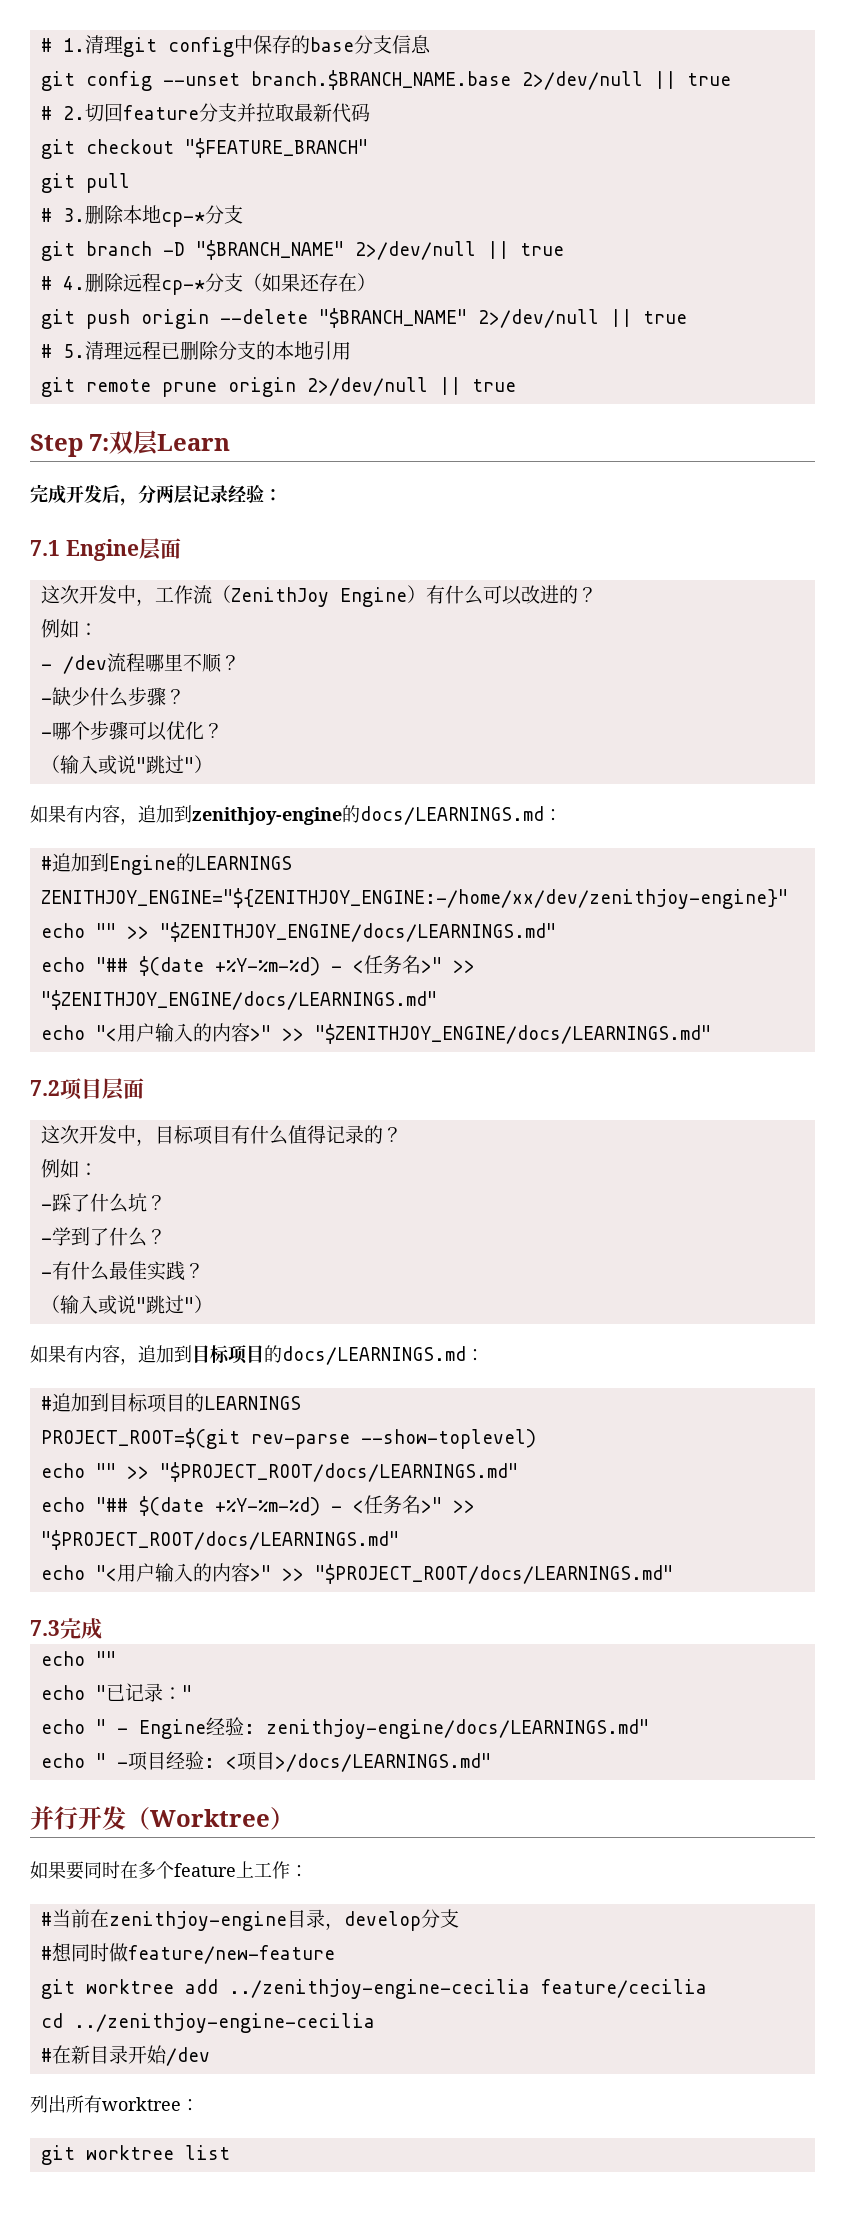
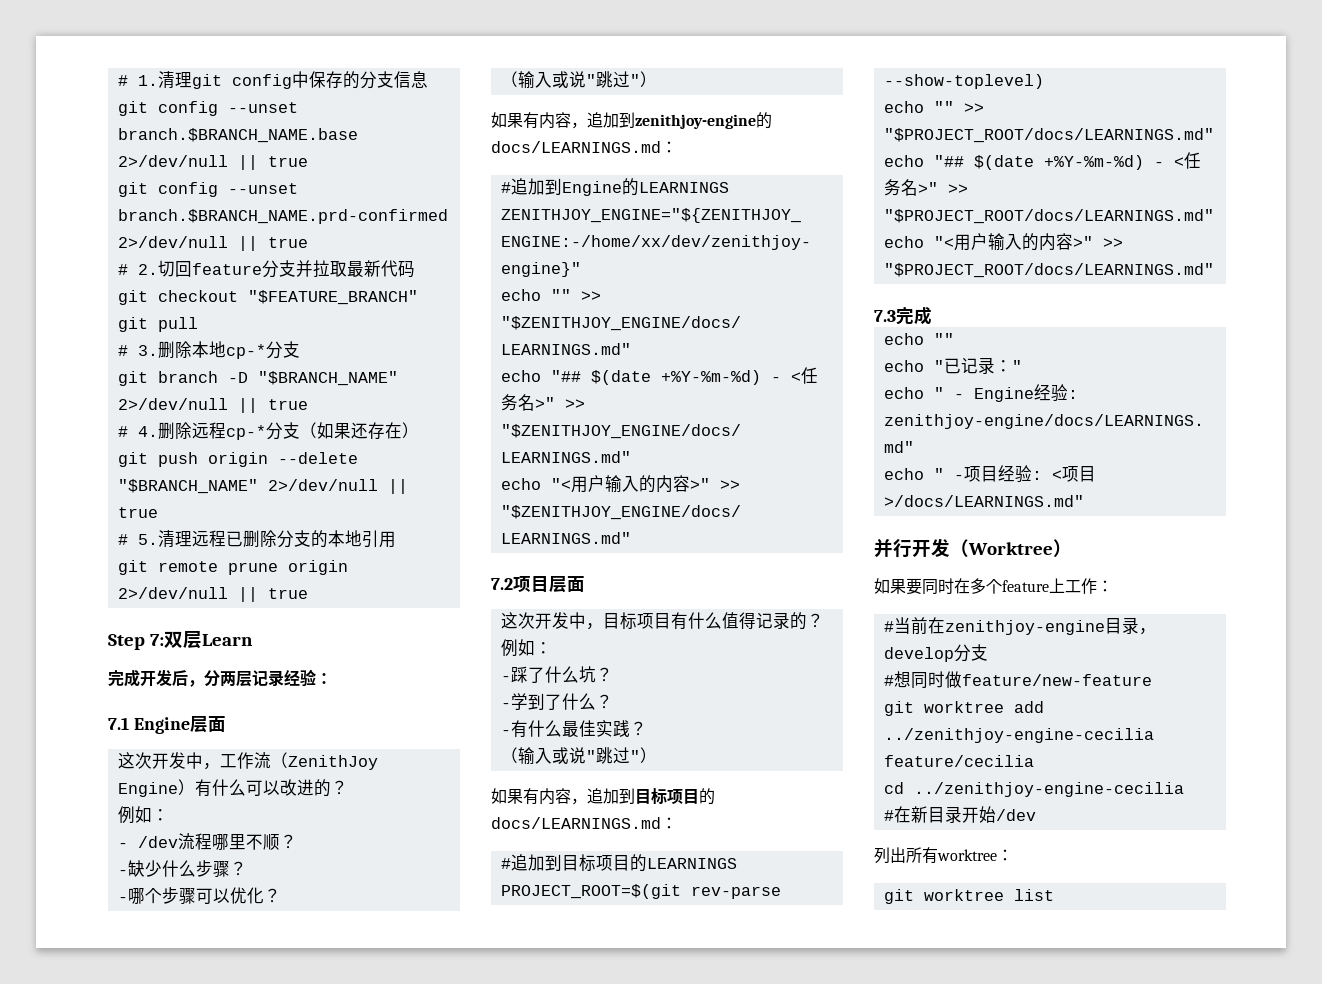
[309,37,354,52] base -> (360, 80) none
(731, 79) none -> [117,182,298,197] [117,209,448,224] [117,236,308,251] // git config --unset branch.$BRANCH_NAME.prd-confirmed 2>/dev/null || true

